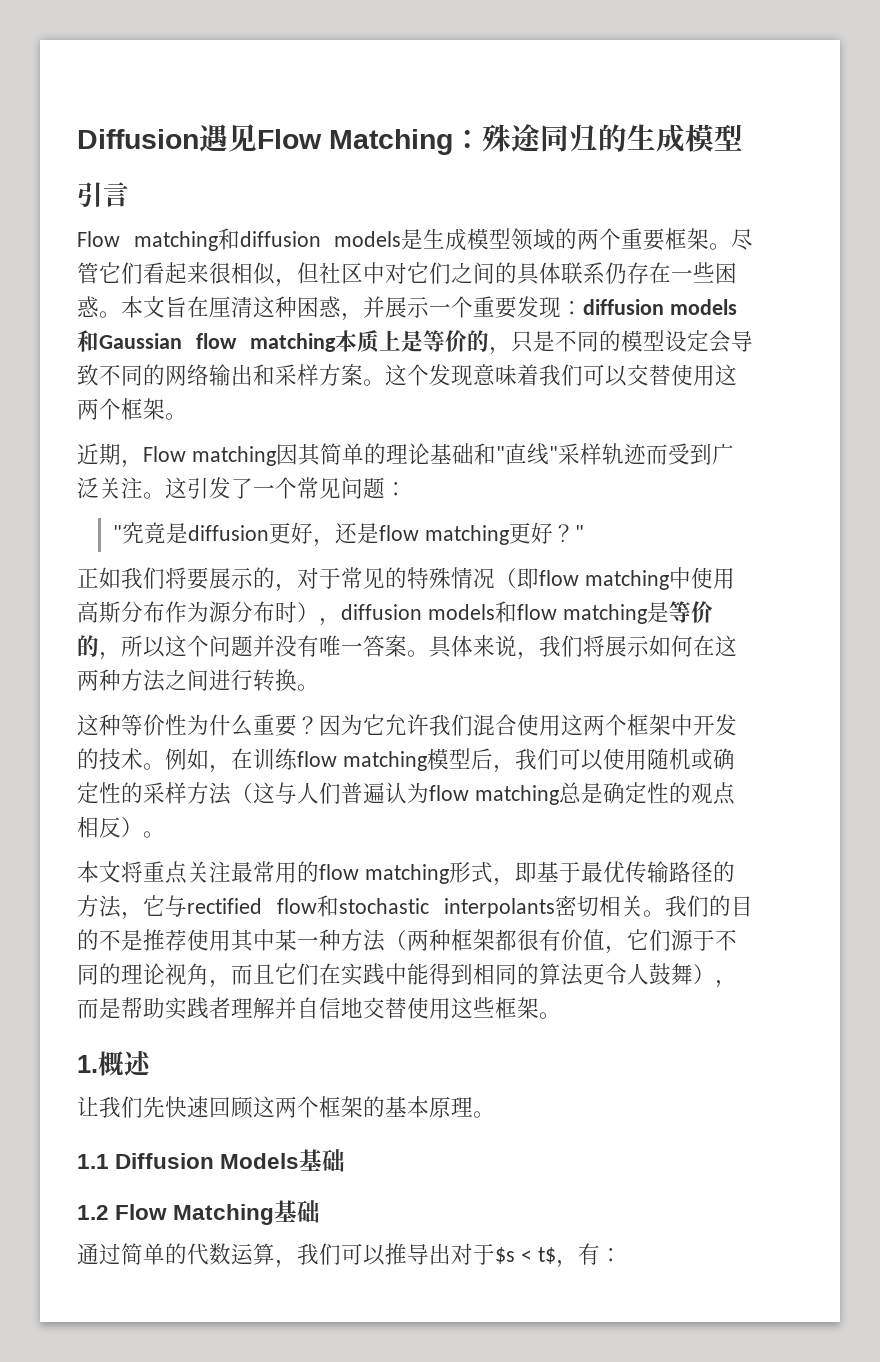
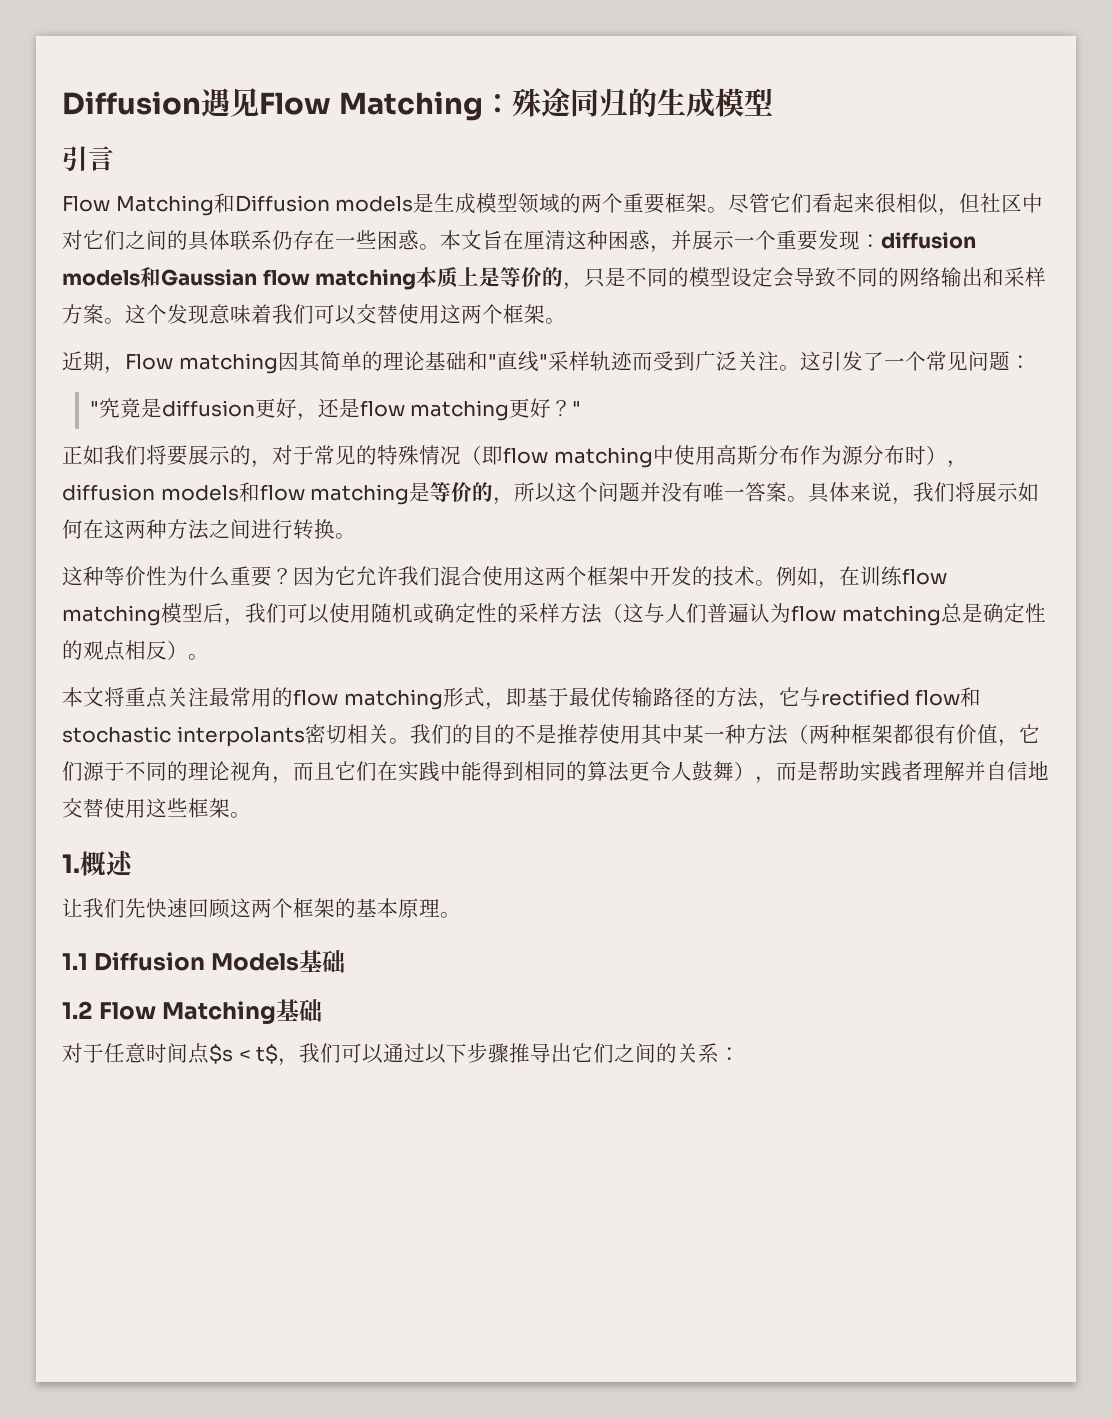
[133,228,321,251] matching和diffusion -> [115,193,330,216] Matching和Diffusion
[77,1243,600,1268] 通过简单的代数运算，我们可以推导出对于$s < t$，有 -> [62,1043,720,1066] 对于任意时间点$s < t$，我们可以通过以下步骤推导出它们之间的关系

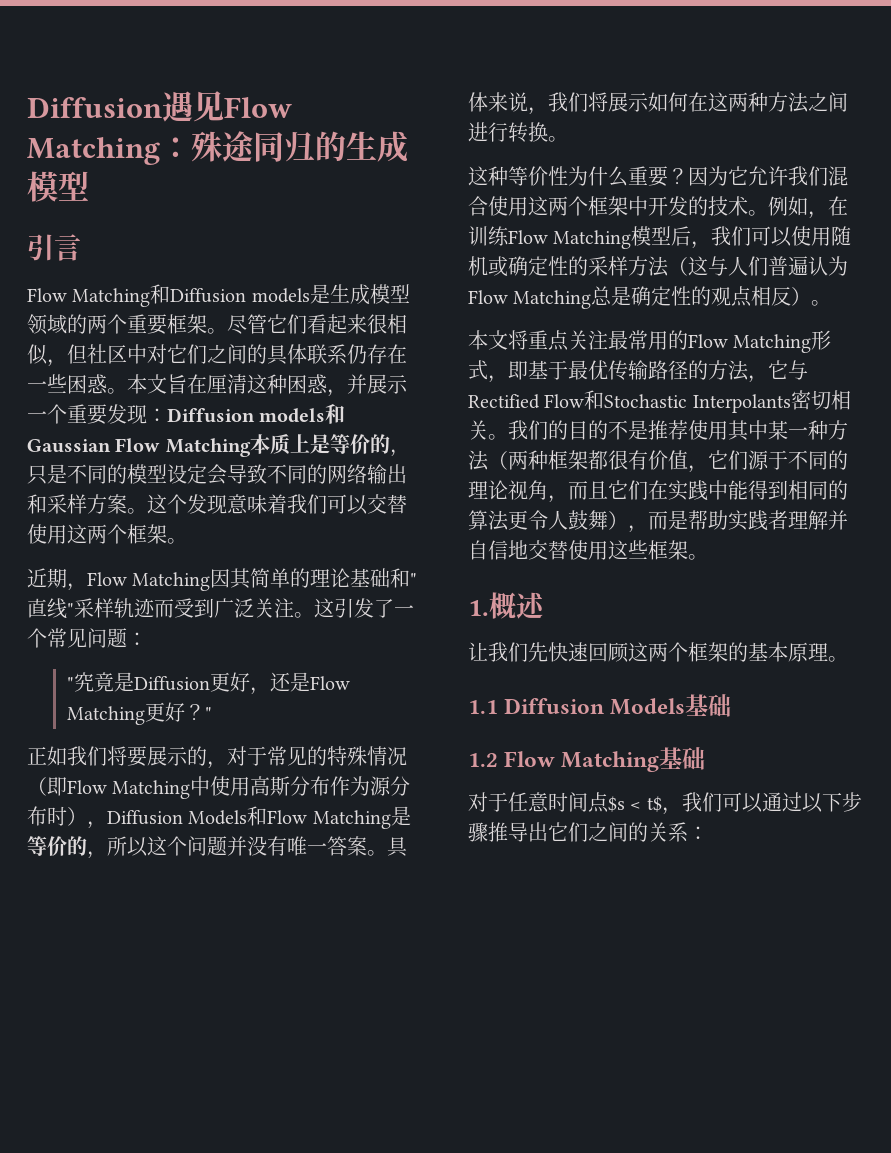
[881,232,976,249] diffusion -> [167,408,255,423] Diffusion
[262,269,417,290] flow matching -> [115,438,251,457] Flow Matching
[178,353,278,374] matching -> [132,572,211,591] Matching
[161,400,255,417] diffusion -> [133,676,210,691] Diffusion
[359,400,510,421] flow matching -> [309,676,350,690] [66,706,145,725] Flow Matching
[503,447,653,468] flow matching -> [67,780,191,799] Flow Matching
[62,482,410,505] diffusion models和flow matching -> [107,806,391,829] Diffusion Models和Flow Matching
[902,568,947,585] [62,605,161,626] flow matching -> [508,230,632,249] Flow Matching
[791,605,941,626] flow matching -> [468,290,592,309] Flow Matching
[293,689,443,710] flow matching -> [688,334,812,353] Flow Matching
[820,687,982,707] [62,726,305,747] rectified flow和stochastic interpolants -> [468,390,791,413] Rectified Flow和Stochastic Interpolants

